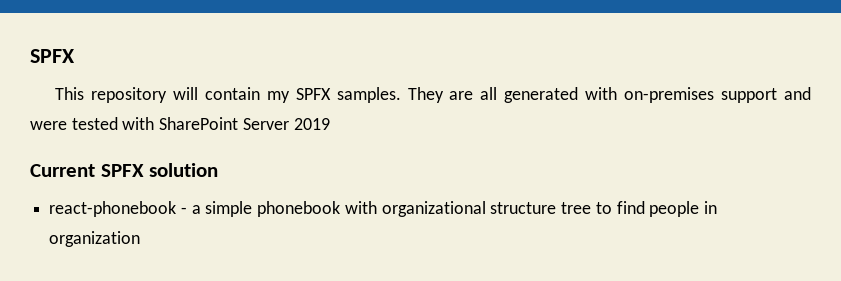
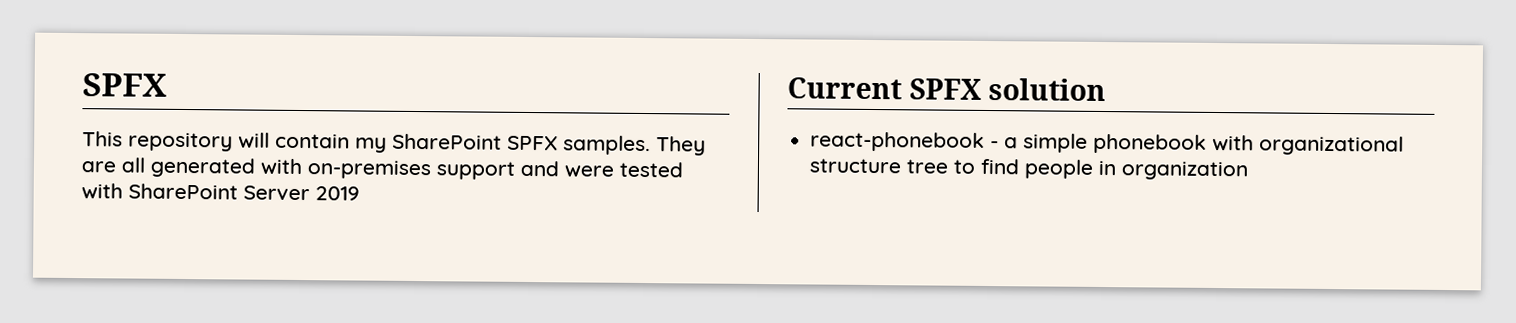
(290, 97) none -> [392,133,502,150] SharePoint

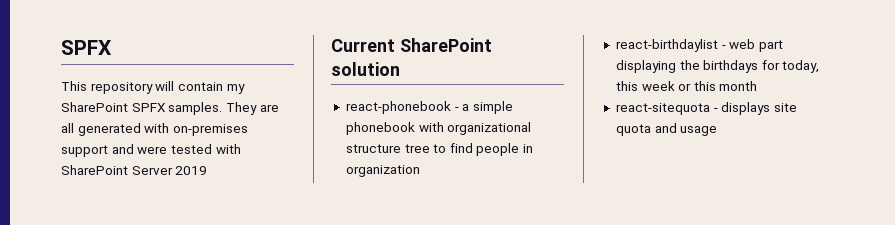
[908,78,982,100] SPFX -> [399,38,492,52] SharePoint
(1250, 171) none -> [615,39,783,52] [615,60,820,73] [615,81,758,91] [615,102,797,115] [615,123,718,136] // react-birthdaylist - web part displaying the birthdays for today, this week or this month // react-sitequota - displays site quota and usage

